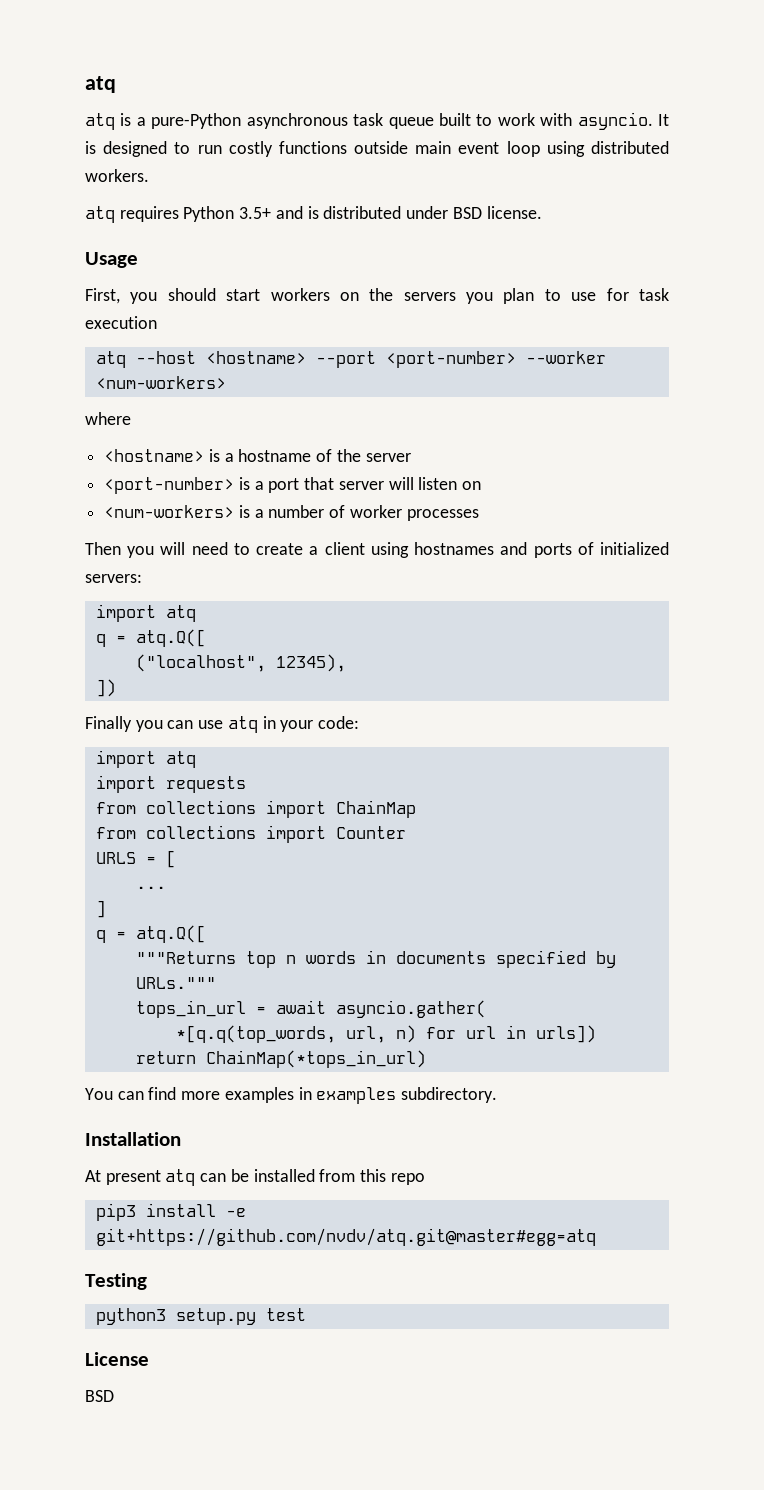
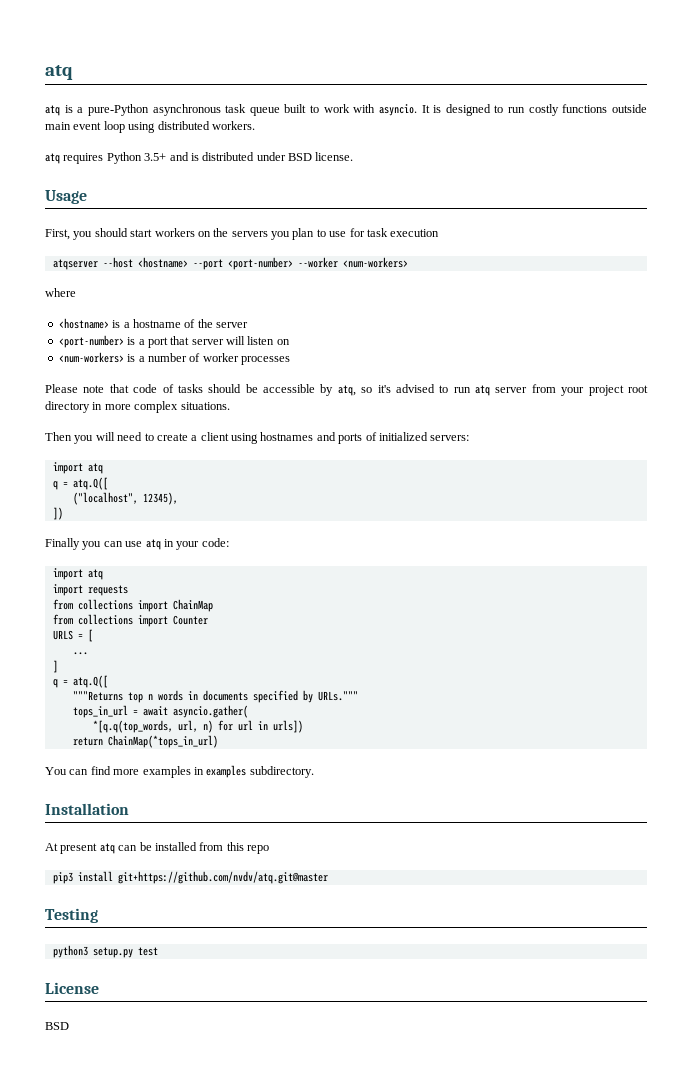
[95,351,126,368] atq -> [52,259,98,270] atqserver
(479, 515) none -> [45,384,649,396] [45,401,230,413] // Please note that code of tasks should be accessible by atq, so it's advised to run atq server from your project root directory in more complex situations.
[225,1208,246,1217] [95,1228,596,1246] -e git+https://github.com/nvdv/atq.git@master#egg=atq -> [117,871,328,884] git+https://github.com/nvdv/atq.git@master

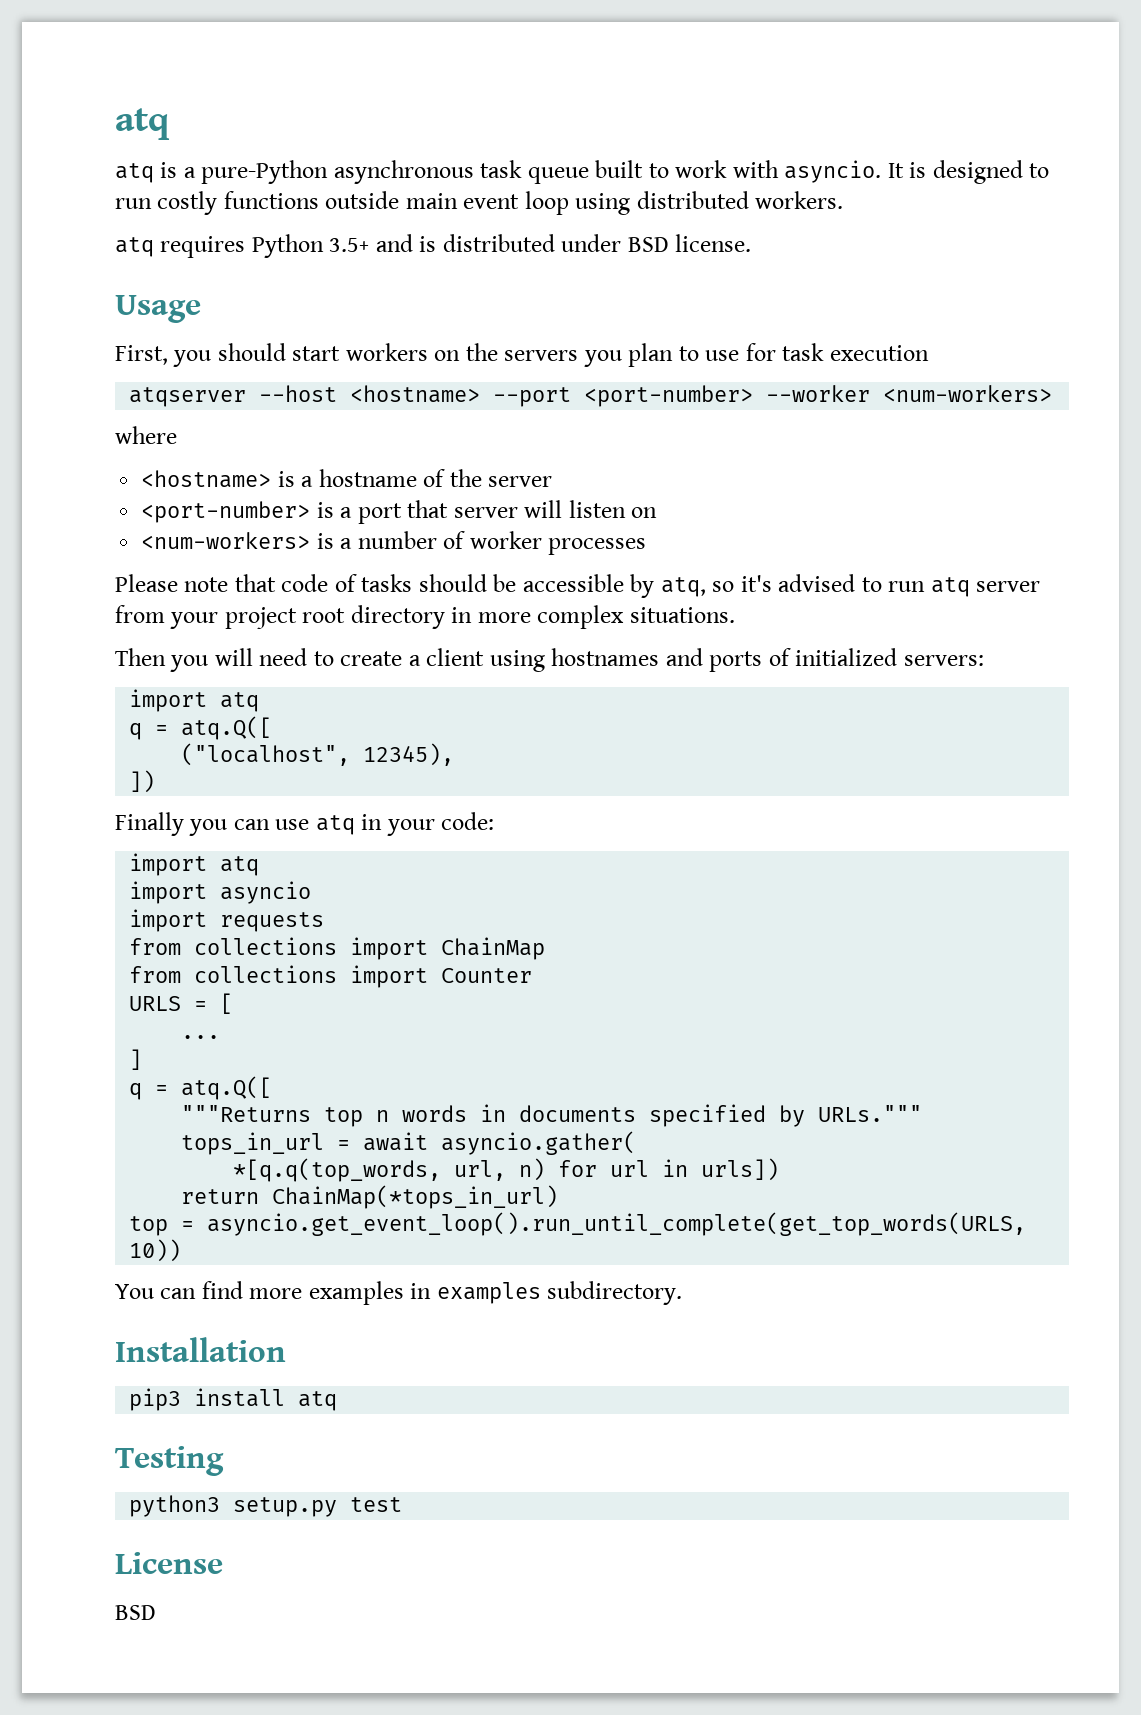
(103, 574) none -> [129,881,312,904] // import asyncio
(218, 741) none -> [129,1212,1027,1236] [129,1239,182,1262] // top = asyncio.get_event_loop().run_until_complete(get_top_words(URLS, 10))
[45,842,269,854] // At present atq can be installed from this repo -> (286, 1349) none
[117,871,328,884] git+https://github.com/nvdv/atq.git@master -> [298,1391,338,1411] atq

